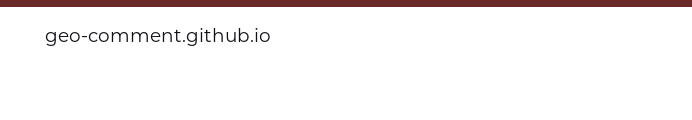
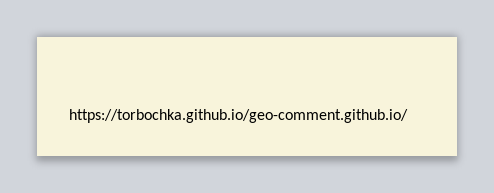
[45,28,271,46] geo-comment.github.io -> [69,109,408,123] https://torbochka.github.io/geo-comment.github.io/

